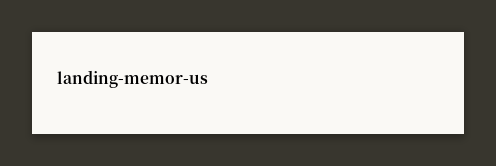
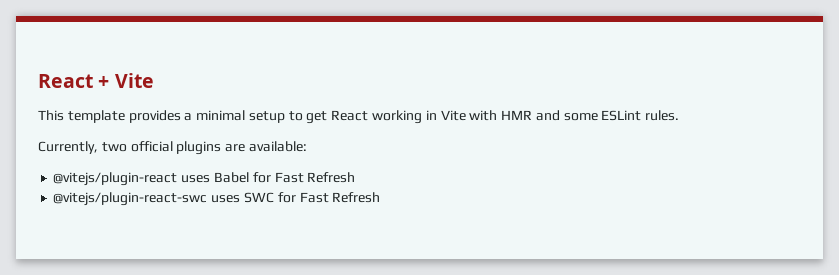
[57,70,208,88] landing-memor-us -> [38,73,154,88] [38,110,680,124] [38,141,307,155] [53,172,356,186] [53,192,381,206] React + Vite // This template provides a minimal setup to get React working in Vite with HMR and some ESLint rules. // Currently, two official plugins are available: // @vitejs/plugin-react uses Babel for Fast Refresh // @vitejs/plugin-react-swc uses SWC for Fast Refresh

